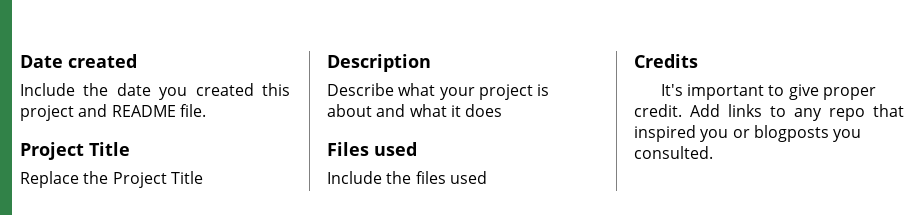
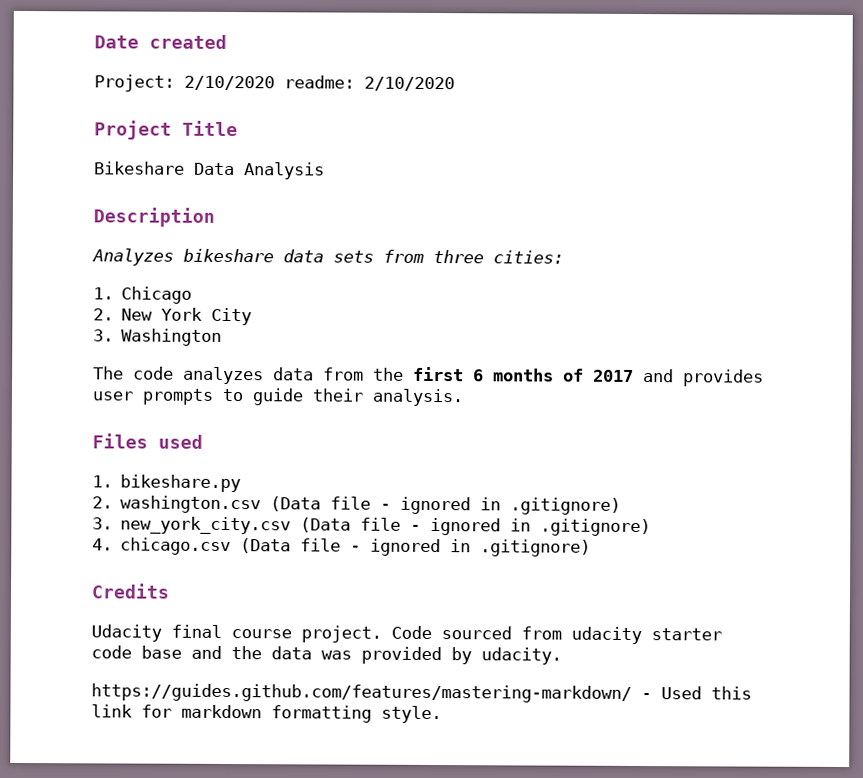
[20,83,290,100] [20,104,206,121] [20,142,130,160] [20,171,203,188] [327,54,431,72] [327,83,550,100] [327,104,503,117] [327,142,417,156] [327,171,487,184] [634,54,698,68] [660,84,877,100] [634,104,904,121] [634,125,862,142] [634,146,713,159] Include the date you created this project and README file. // Project Title // Replace the Project Title // Description // Describe what your project is about and what it does // Files used // Include the files used // Credits // It's important to give proper credit. Add links to any repo that inspired you or blogposts you consulted. -> [94,74,455,92] [94,120,238,140] [94,161,325,180] [93,207,215,227] [92,248,564,266] [93,286,193,304] [93,307,253,326] [93,328,223,346] [93,366,764,387] [92,388,463,407] [92,433,203,449] [92,474,242,493] [92,495,622,515] [92,516,652,537] [92,537,592,557] [91,583,170,599] [91,624,722,645] [91,645,562,665] [91,683,752,703] [91,704,442,724] Project: 2/10/2020 readme: 2/10/2020 // Project Title // Bikeshare Data Analysis // Description // Analyzes bikeshare data sets from three cities: // 1. Chicago // 2. New York City // 3. Washington // The code analyzes data from the first 6 months of 2017 and provides user prompts to guide their analysis. // Files used // 1. bikeshare.py // 2. washington.csv (Data file - ignored in .gitignore) // 3. new_york_city.csv (Data file - ignored in .gitignore) // 4. chicago.csv (Data file - ignored in .gitignore) // Credits // Udacity final course project. Code sourced from udacity starter code base and the data was provided by udacity. // https://guides.github.com/features/mastering-markdown/ - Used this link for markdown formatting style.

